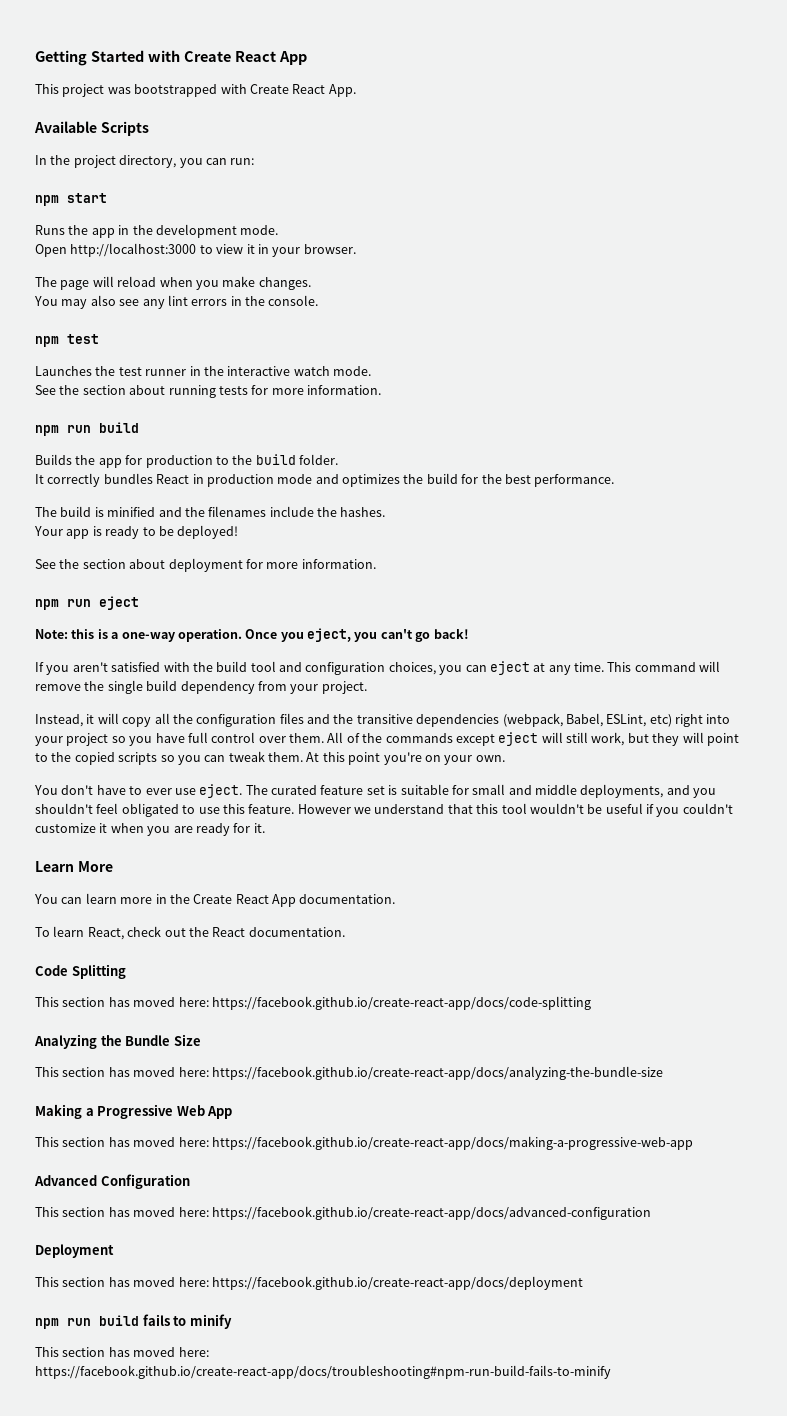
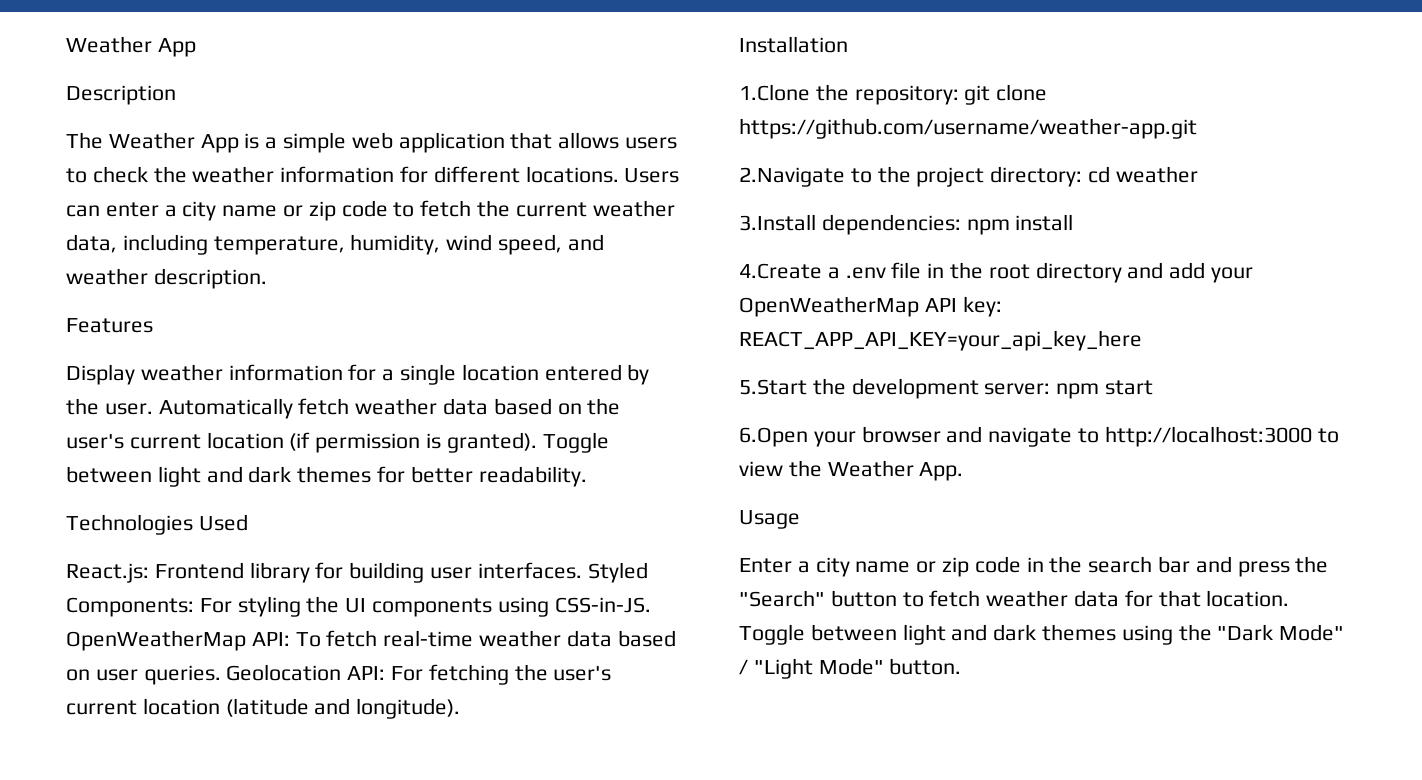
[35,50,307,66] [35,84,356,97] [34,121,149,136] [35,155,255,168] [35,193,107,206] [35,224,279,238] [35,243,356,257] [35,276,311,290] [34,295,319,309] [35,334,99,347] [35,366,371,376] [35,385,381,398] [35,422,139,436] [35,454,338,468] [35,473,615,487] [35,506,386,517] [34,525,239,539] [35,558,376,572] [35,596,139,610] [35,628,469,642] [35,661,721,675] [35,680,367,694] [35,713,731,727] [35,732,739,746] [35,751,505,765] [34,784,717,798] [35,803,733,817] [35,823,265,836] [35,861,113,872] [34,893,396,907] [35,926,345,940] [35,964,126,979] [35,996,591,1010] [34,1034,201,1049] [35,1066,663,1080] [35,1104,233,1119] [35,1136,693,1150] [34,1174,190,1189] [35,1206,651,1220] [35,1244,114,1258] [35,1276,583,1290] [35,1314,232,1329] [35,1347,209,1357] [35,1365,611,1379] Getting Started with Create React App // This project was bootstrapped with Create React App. // Available Scripts // In the project directory, you can run: // npm start // Runs the app in the development mode. // Open http://localhost:3000 to view it in your browser. // The page will reload when you make changes. // You may also see any lint errors in the console. // npm test // Launches the test runner in the interactive watch mode. // See the section about running tests for more information. // npm run build // Builds the app for production to the build folder. // It correctly bundles React in production mode and optimizes the build for the best performance. // The build is minified and the filenames include the hashes. // Your app is ready to be deployed! // See the section about deployment for more information. // npm run eject // Note: this is a one-way operation. Once you eject, you can't go back! // If you aren't satisfied with the build tool and configuration choices, you can eject at any time. This command will remove the single build dependency from your project. // Instead, it will copy all the configuration files and the transitive dependencies (webpack, Babel, ESLint, etc) right into your project so you have full control over them. All of the commands except eject will still work, but they will point to the copied scripts so you can tweak them. At this point you're on your own. // You don't have to ever use eject. The curated feature set is suitable for small and middle deployments, and you shouldn't feel obligated to use this feature. However we understand that this tool wouldn't be useful if you couldn't customize it when you are ready for it. // Learn More // You can learn more in the Create React App documentation. // To learn React, check out the React documentation. // Code Splitting // This section has moved here: https://facebook.github.io/create-react-app/docs/code-splitting // Analyzing the Bundle Size // This section has moved here: https://facebook.github.io/create-react-app/docs/analyzing-the-bundle-size // Making a Progressive Web App // This section has moved here: https://facebook.github.io/create-react-app/docs/making-a-progressive-web-app // Advanced Configuration // This section has moved here: https://facebook.github.io/create-react-app/docs/advanced-configuration // Deployment // This section has moved here: https://facebook.github.io/create-react-app/docs/deployment // npm run build fails to minify // This section has moved here: https://facebook.github.io/create-react-app/docs/troubleshooting#npm-run-build-fails-to-minify -> [66,36,196,57] [66,85,176,105] [66,132,678,153] [66,166,680,183] [66,200,675,221] [66,234,604,255] [66,268,267,289] [66,318,153,333] [66,364,650,385] [66,398,621,419] [66,432,609,453] [66,466,587,487] [66,514,248,535] [66,562,648,583] [66,596,651,617] [66,630,676,651] [66,664,612,685] [66,698,461,719] [739,36,848,53] [739,84,1048,105] [739,118,1197,139] [739,166,1198,187] [739,214,1074,235] [739,262,1254,283] [739,296,1002,317] [739,330,1142,351] [739,378,1154,399] [739,426,1339,447] [739,460,964,481] [739,510,800,529] [739,556,1329,577] [739,590,1290,607] [739,624,1345,645] [739,658,962,679] Weather App // Description // The Weather App is a simple web application that allows users to check the weather information for different locations. Users can enter a city name or zip code to fetch the current weather data, including temperature, humidity, wind speed, and weather description. // Features // Display weather information for a single location entered by the user. Automatically fetch weather data based on the user's current location (if permission is granted). Toggle between light and dark themes for better readability. // Technologies Used // React.js: Frontend library for building user interfaces. Styled Components: For styling the UI components using CSS-in-JS. OpenWeatherMap API: To fetch real-time weather data based on user queries. Geolocation API: For fetching the user's current location (latitude and longitude). // Installation // 1.Clone the repository: git clone https://github.com/username/weather-app.git // 2.Navigate to the project directory: cd weather // 3.Install dependencies: npm install // 4.Create a .env file in the root directory and add your OpenWeatherMap API key: REACT_APP_API_KEY=your_api_key_here // 5.Start the development server: npm start // 6.Open your browser and navigate to http://localhost:3000 to view the Weather App. // Usage // Enter a city name or zip code in the search bar and press the "Search" button to fetch weather data for that location. Toggle between light and dark themes using the "Dark Mode" / "Light Mode" button.

